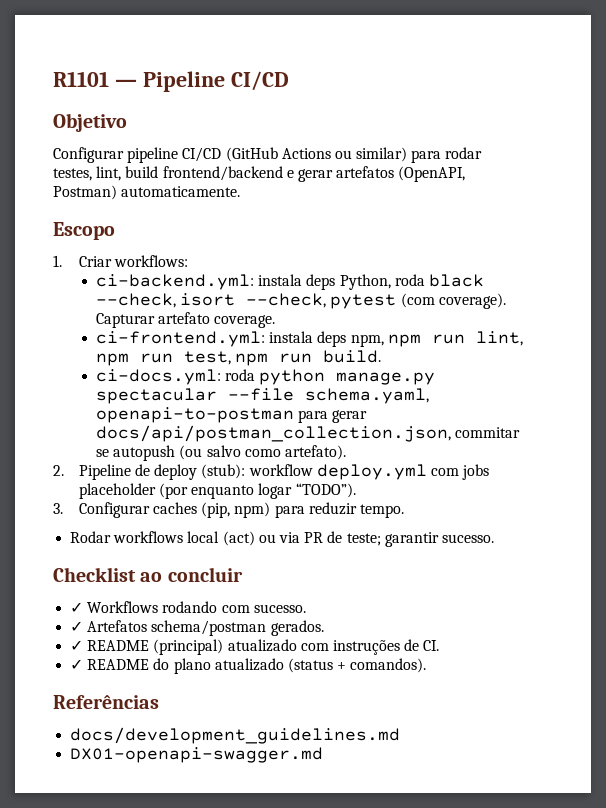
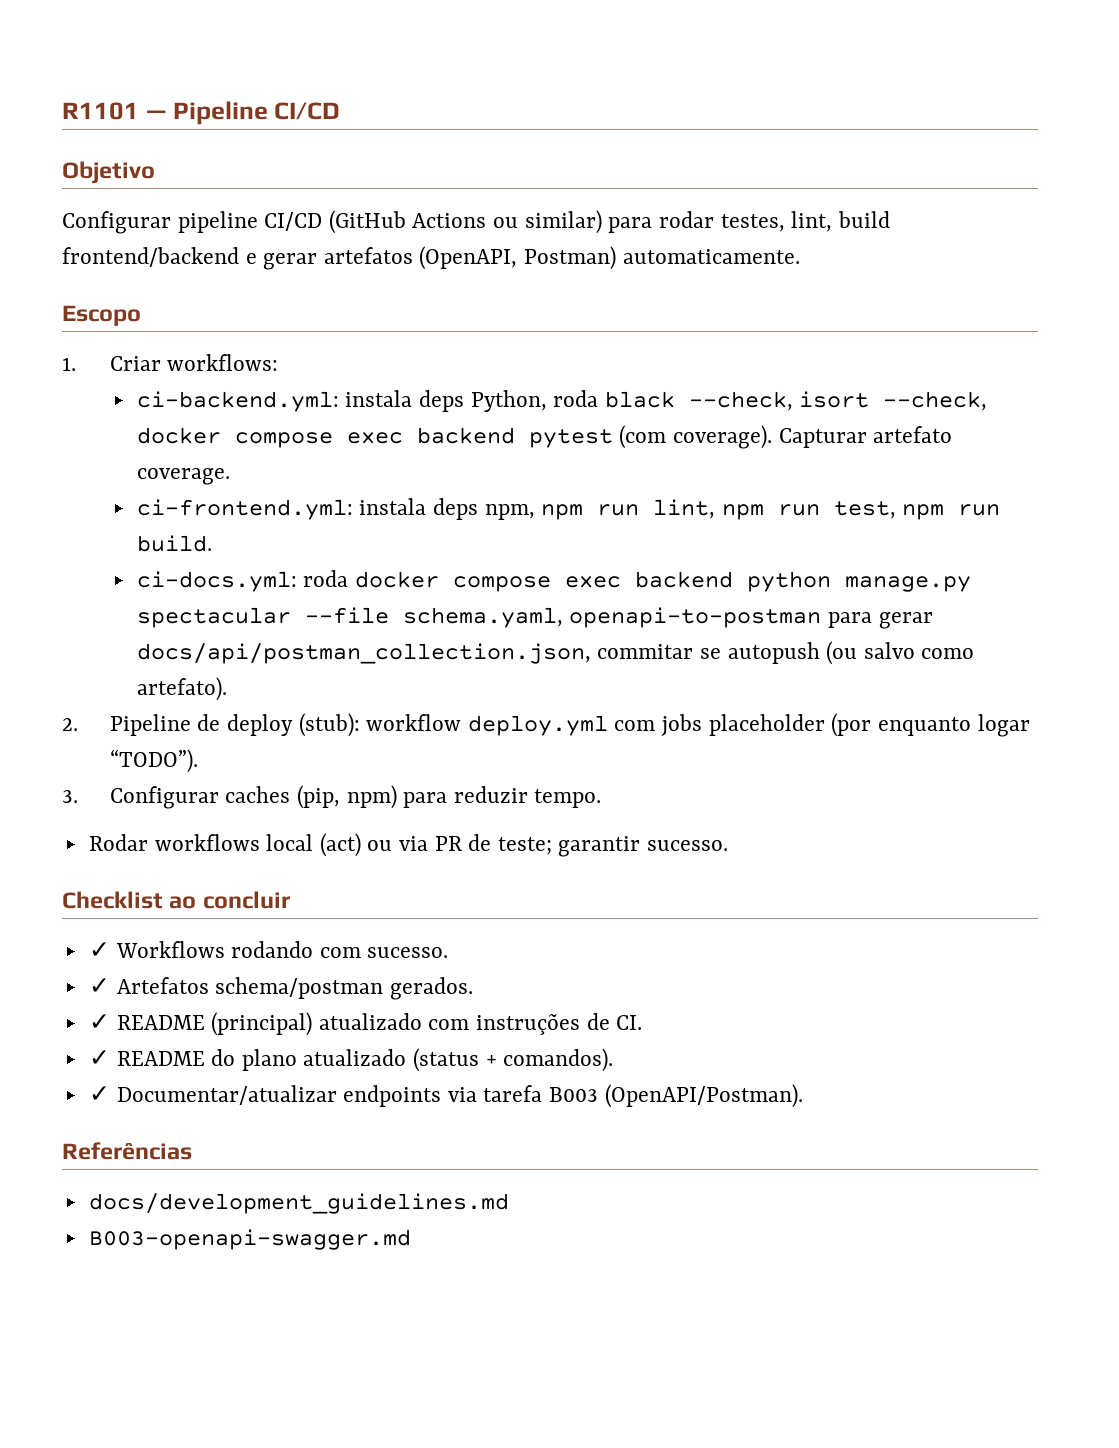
(327, 300) none -> [136,427,515,448] docker compose exec backend
(256, 375) none -> [354,571,733,592] docker compose exec backend
(427, 665) none -> [88,1084,803,1108] // ✓ Documentar/atualizar endpoints via tarefa B003 (OpenAPI/Postman).
[70,747,324,763] DX01-openapi-swagger.md -> [88,1229,411,1250] B003-openapi-swagger.md

